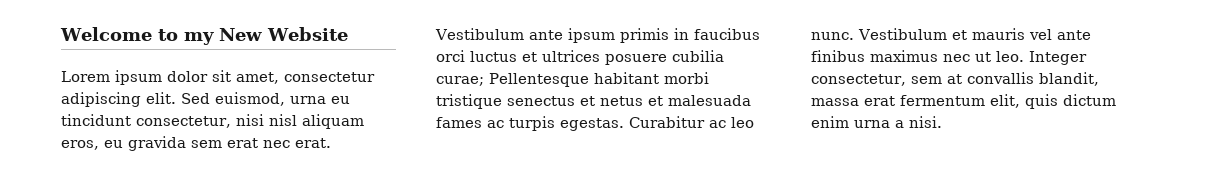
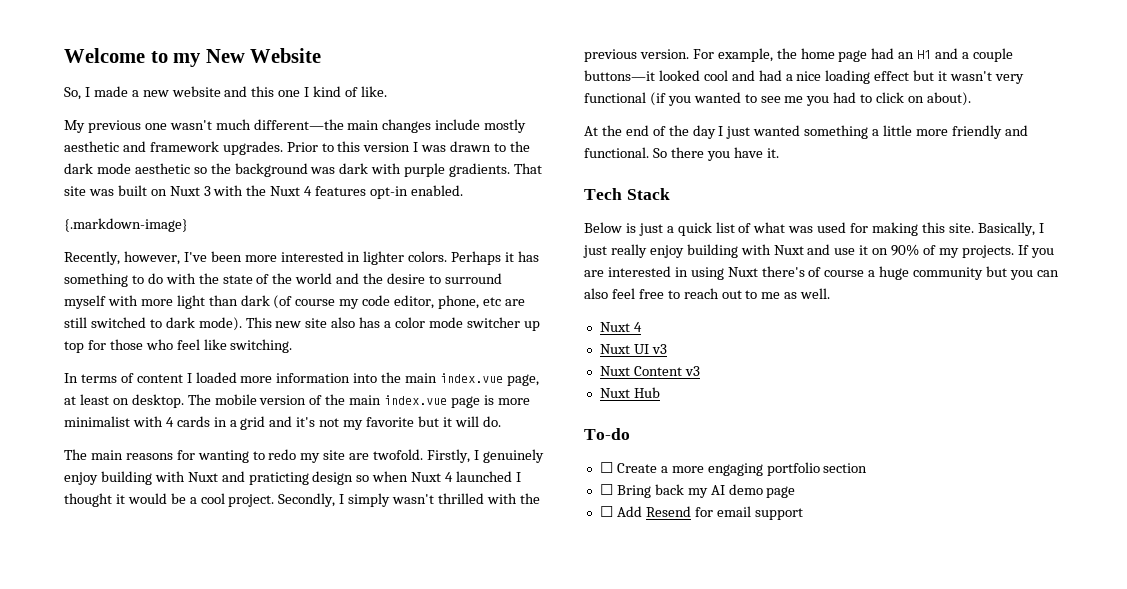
[61,70,375,85] [61,92,350,107] [61,114,364,129] [61,136,331,151] [435,28,760,43] [436,50,724,65] [436,72,709,87] [436,94,751,109] [436,116,754,131] [811,28,1091,40] [811,50,1087,65] [811,72,1099,86] [811,94,1116,109] [811,116,942,128] Lorem ipsum dolor sit amet, consectetur adipiscing elit. Sed euismod, urna eu tincidunt consectetur, nisi nisl aliquam eros, eu gravida sem erat nec erat. Vestibulum ante ipsum primis in faucibus orci luctus et ultrices posuere cubilia curae; Pellentesque habitant morbi tristique senectus et netus et malesuada fames ac turpis egestas. Curabitur ac leo nunc. Vestibulum et mauris vel ante finibus maximus nec ut leo. Integer consectetur, sem at convallis blandit, massa erat fermentum elit, quis dictum enim urna a nisi. -> [64,86,387,100] [64,119,527,133] [64,141,530,155] [64,163,543,177] [64,185,463,199] [64,218,188,232] [64,251,540,265] [64,273,502,287] [64,295,525,309] [64,317,540,331] [64,339,293,353] [64,372,539,386] [64,394,530,408] [64,416,501,430] [64,449,544,463] [64,471,521,485] [64,493,540,507] [584,48,1013,62] [584,70,1024,84] [584,92,971,106] [584,125,1028,139] [584,147,779,161] [584,188,670,200] [584,222,1044,236] [583,244,1054,258] [584,266,1059,280] [584,288,831,299] [599,322,642,332] [599,344,667,354] [599,366,700,376] [599,387,660,398] [584,428,630,440] [599,462,868,476] [599,484,796,498] [599,506,803,520] So, I made a new website and this one I kind of like. // My previous one wasn't much different—the main changes include mostly aesthetic and framework upgrades. Prior to this version I was drawn to the dark mode aesthetic so the background was dark with purple gradients. That site was built on Nuxt 3 with the Nuxt 4 features opt-in enabled. // {.markdown-image} // Recently, however, I've been more interested in lighter colors. Perhaps it has something to do with the state of the world and the desire to surround myself with more light than dark (of course my code editor, phone, etc are still switched to dark mode). This new site also has a color mode switcher up top for those who feel like switching. // In terms of content I loaded more information into the main index.vue page, at least on desktop. The mobile version of the main index.vue page is more minimalist with 4 cards in a grid and it's not my favorite but it will do. // The main reasons for wanting to redo my site are twofold. Firstly, I genuinely enjoy building with Nuxt and praticting design so when Nuxt 4 launched I thought it would be a cool project. Secondly, I simply wasn't thrilled with the previous version. For example, the home page had an H1 and a couple buttons—it looked cool and had a nice loading effect but it wasn't very functional (if you wanted to see me you had to click on about). // At the end of the day I just wanted something a little more friendly and functional. So there you have it. // Tech Stack // Below is just a quick list of what was used for making this site. Basically, I just really enjoy building with Nuxt and use it on 90% of my projects. If you are interested in using Nuxt there's of course a huge community but you can also feel free to reach out to me as well. // Nuxt 4 // Nuxt UI v3 // Nuxt Content v3 // Nuxt Hub // To-do // ☐ Create a more engaging portfolio section // ☐ Bring back my AI demo page // ☐ Add Resend for email support

